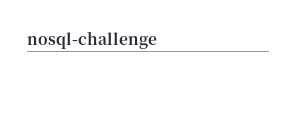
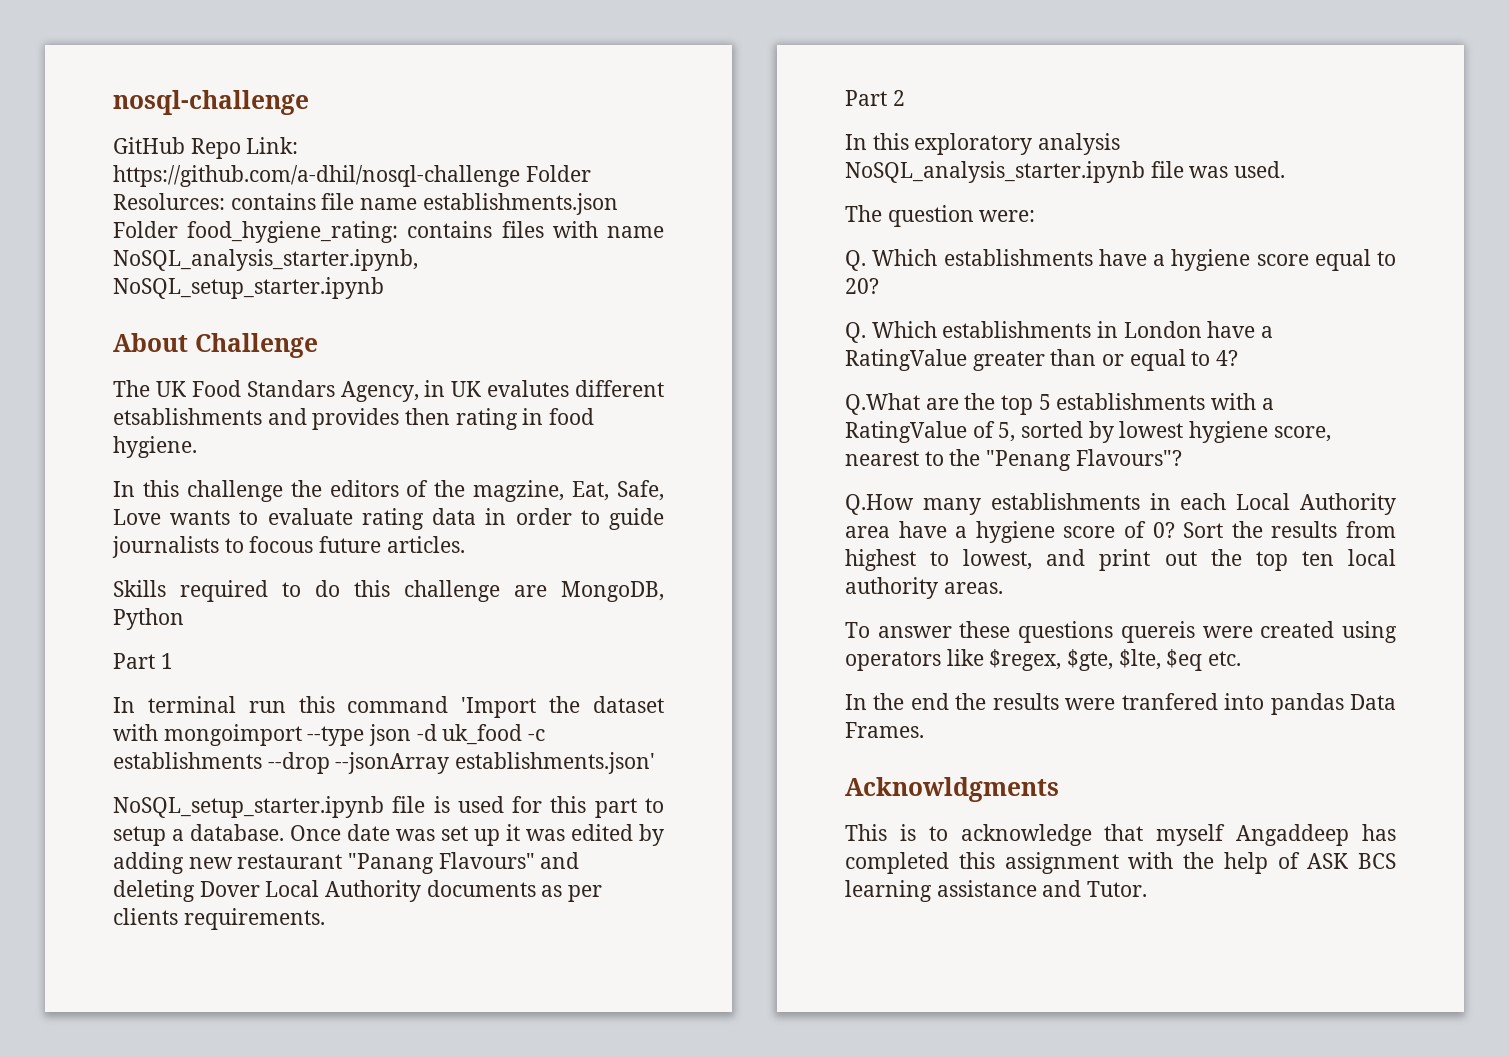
(157, 40) none -> [113,137,299,159] [113,165,591,187] [113,193,618,215] [113,221,664,243] [113,249,418,271] [113,277,384,299] [113,333,318,358] [113,380,664,402] [113,408,595,430] [113,436,197,458] [113,480,665,502] [113,508,664,530] [112,536,465,558] [113,580,664,602] [113,608,184,630] [113,653,173,669] [113,696,664,718] [113,724,546,746] [113,752,656,774] [113,796,664,818] [113,824,664,846] [113,852,580,874] [113,880,603,902] [113,908,325,930] [845,90,905,106] [845,133,1121,155] [845,161,1286,183] [845,205,1036,227] [845,249,1396,271] [845,278,879,294] [845,321,1274,343] [845,349,1239,371] [845,393,1274,415] [845,421,1331,443] [845,449,1182,471] [845,493,1396,515] [845,521,1396,543] [845,549,1396,571] [845,577,1003,599] [845,621,1397,643] [845,649,1242,671] [845,693,1396,715] [845,722,924,738] [845,777,1059,802] [845,824,1396,846] [845,852,1396,874] [845,880,1148,902] // GitHub Repo Link: https://github.com/a-dhil/nosql-challenge Folder Resolurces: contains file name establishments.json Folder food_hygiene_rating: contains files with name NoSQL_analysis_starter.ipynb, NoSQL_setup_starter.ipynb // About Challenge // The UK Food Standars Agency, in UK evalutes different etsablishments and provides then rating in food hygiene. // In this challenge the editors of the magzine, Eat, Safe, Love wants to evaluate rating data in order to guide journalists to focous future articles. // Skills required to do this challenge are MongoDB, Python // Part 1 // In terminal run this command 'Import the dataset with mongoimport --type json -d uk_food -c establishments --drop --jsonArray establishments.json' // NoSQL_setup_starter.ipynb file is used for this part to setup a database. Once date was set up it was edited by adding new restaurant "Panang Flavours" and deleting Dover Local Authority documents as per clients requirements. // Part 2 // In this exploratory analysis NoSQL_analysis_starter.ipynb file was used. // The question were: // Q. Which establishments have a hygiene score equal to 20? // Q. Which establishments in London have a RatingValue greater than or equal to 4? // Q.What are the top 5 establishments with a RatingValue of 5, sorted by lowest hygiene score, nearest to the "Penang Flavours"? // Q.How many establishments in each Local Authority area have a hygiene score of 0? Sort the results from highest to lowest, and print out the top ten local authority areas. // To answer these questions quereis were created using operators like $regex, $gte, $lte, $eq etc. // In the end the results were tranfered into pandas Data Frames. // Acknowldgments // This is to acknowledge that myself Angaddeep has completed this assignment with the help of ASK BCS learning assistance and Tutor.

